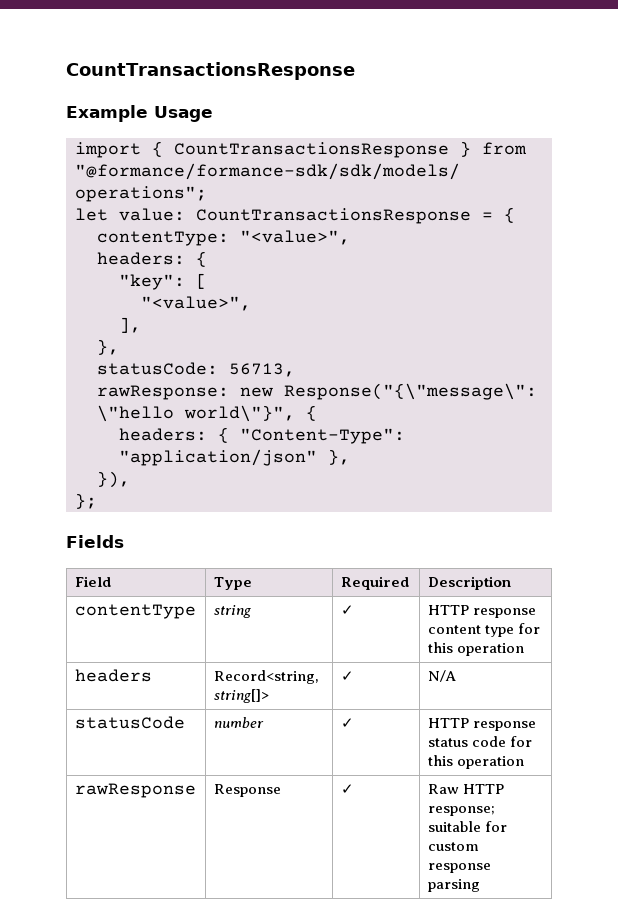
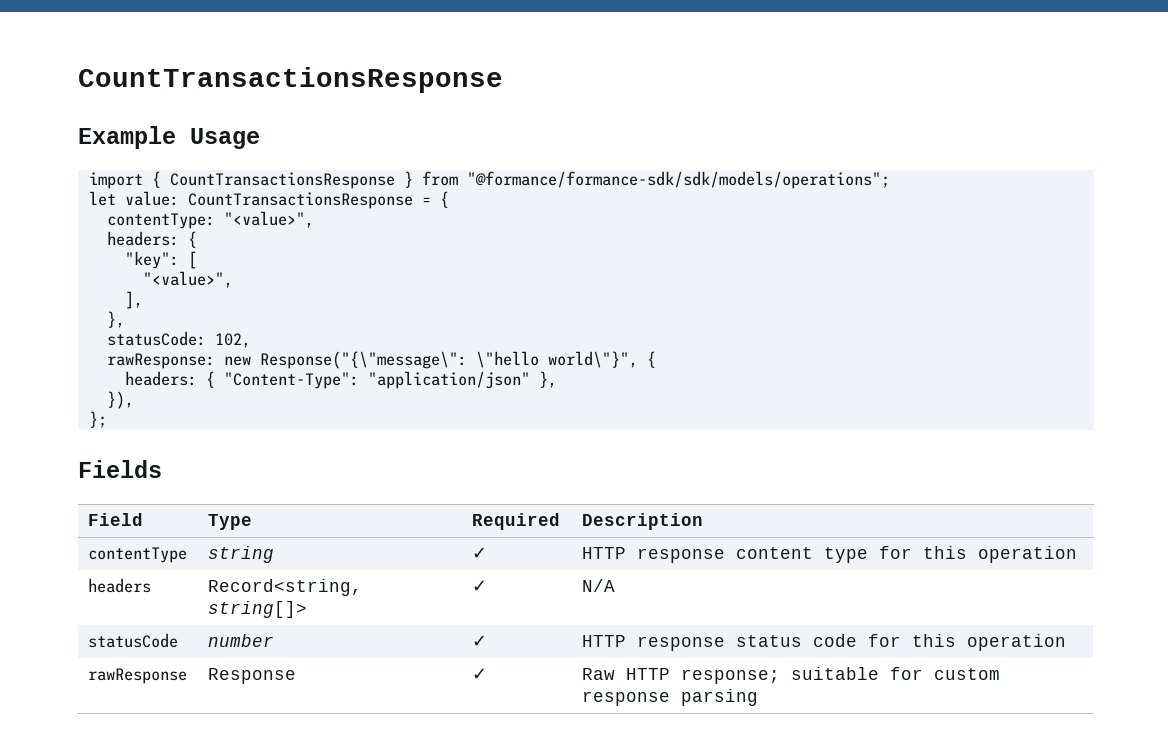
[229,363,295,377] 56713, -> [214,333,251,348] 102,

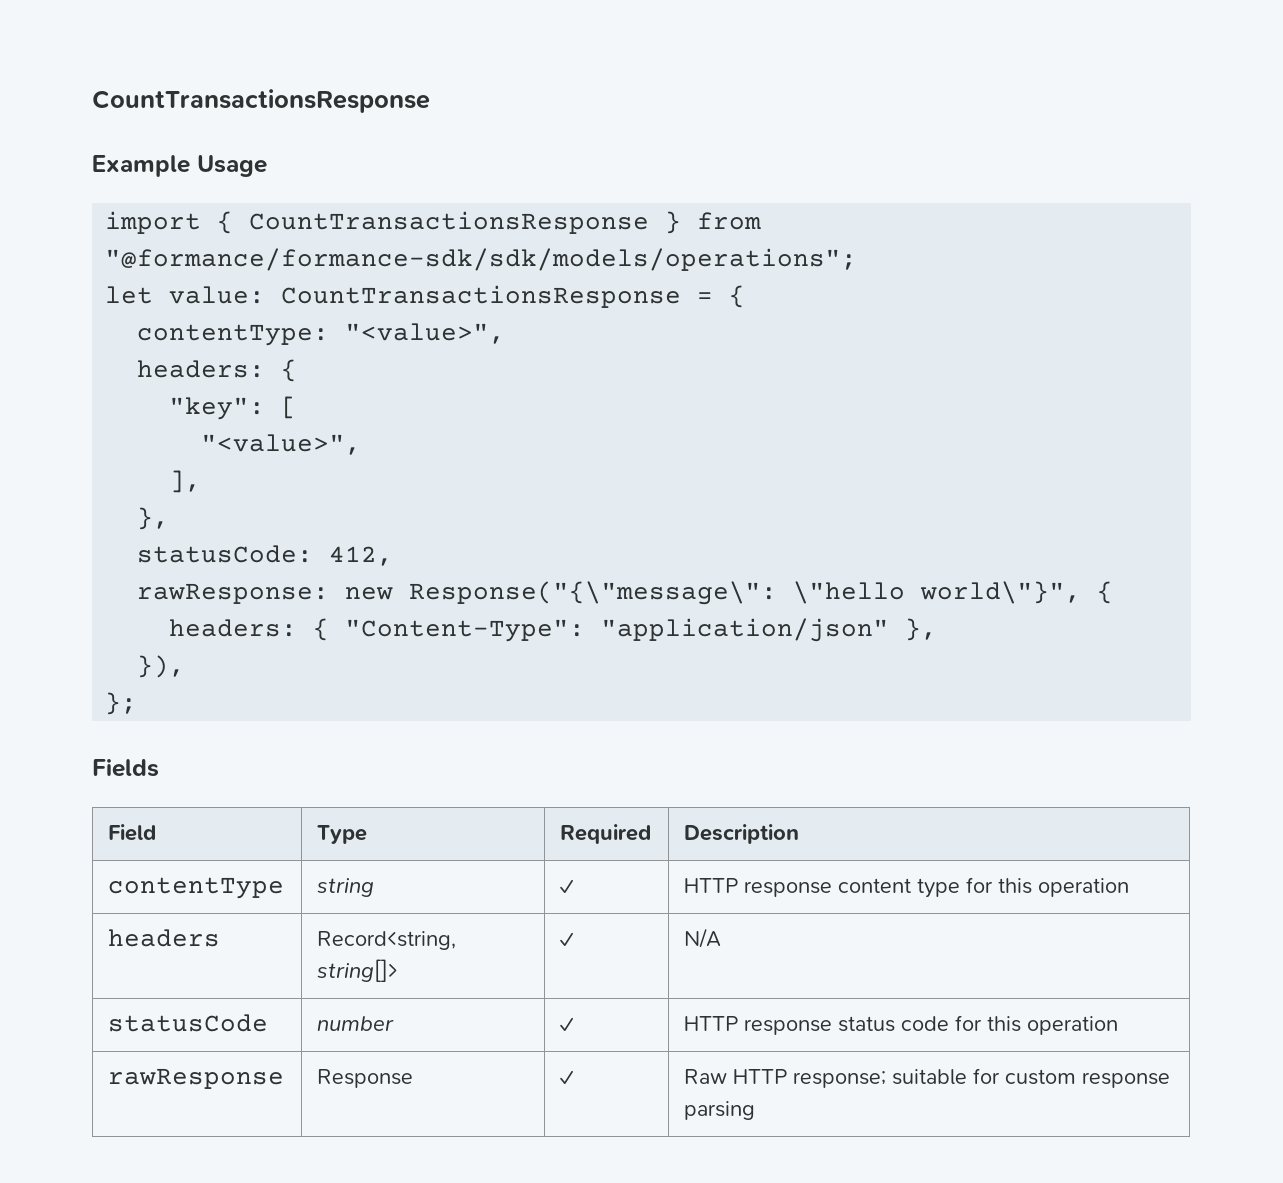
[214,333,251,348] 102, -> [329,546,394,566] 412,

